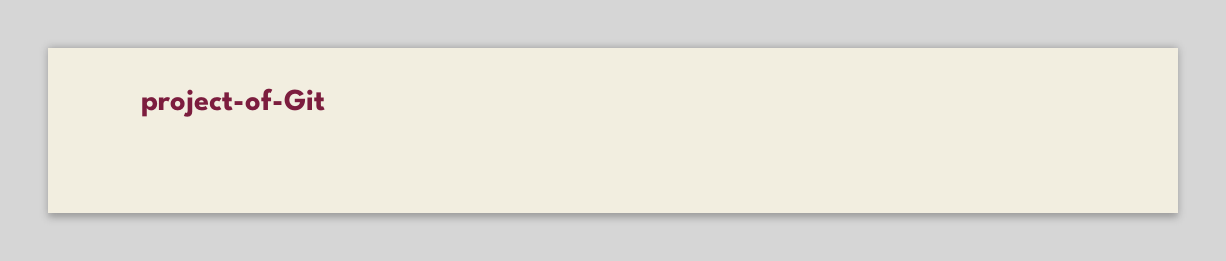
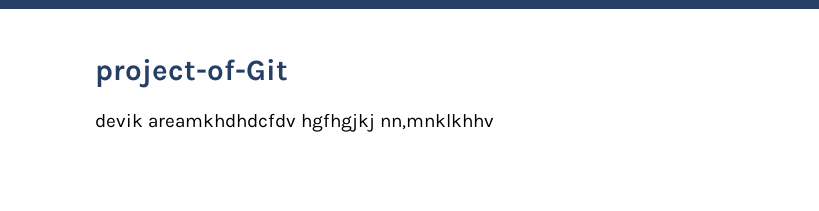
(325, 102) none -> [95,113,495,132] // devik areamkhdhdcfdv hgfhgjkj nn,mnklkhhv

